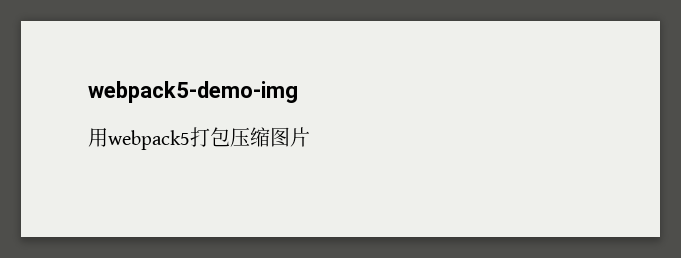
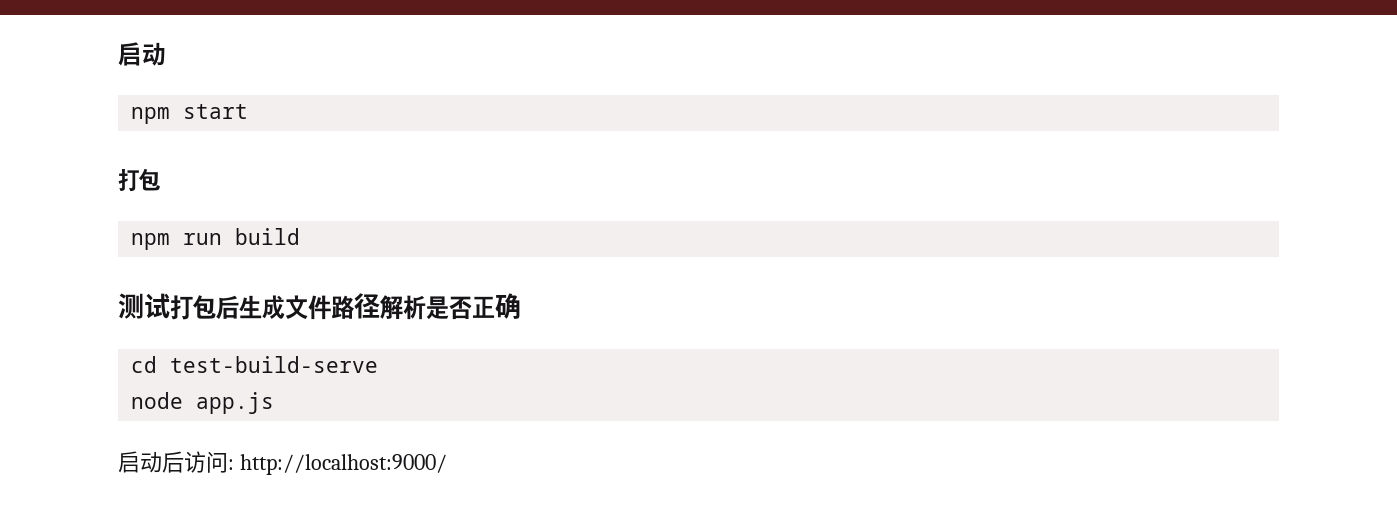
[88,81,298,103] [88,127,310,150] webpack5-demo-img // 用webpack5打包压缩图片 -> [118,42,166,66] [131,104,249,124] [118,168,160,192] [131,228,301,250] [118,293,521,320] [131,356,379,373] [131,392,275,414] [118,451,447,475] 启动 // npm start // 打包 // npm run build // 测试打包后生成文件路径解析是否正确 // cd test-build-serve // node app.js // 启动后访问: http://localhost:9000/

